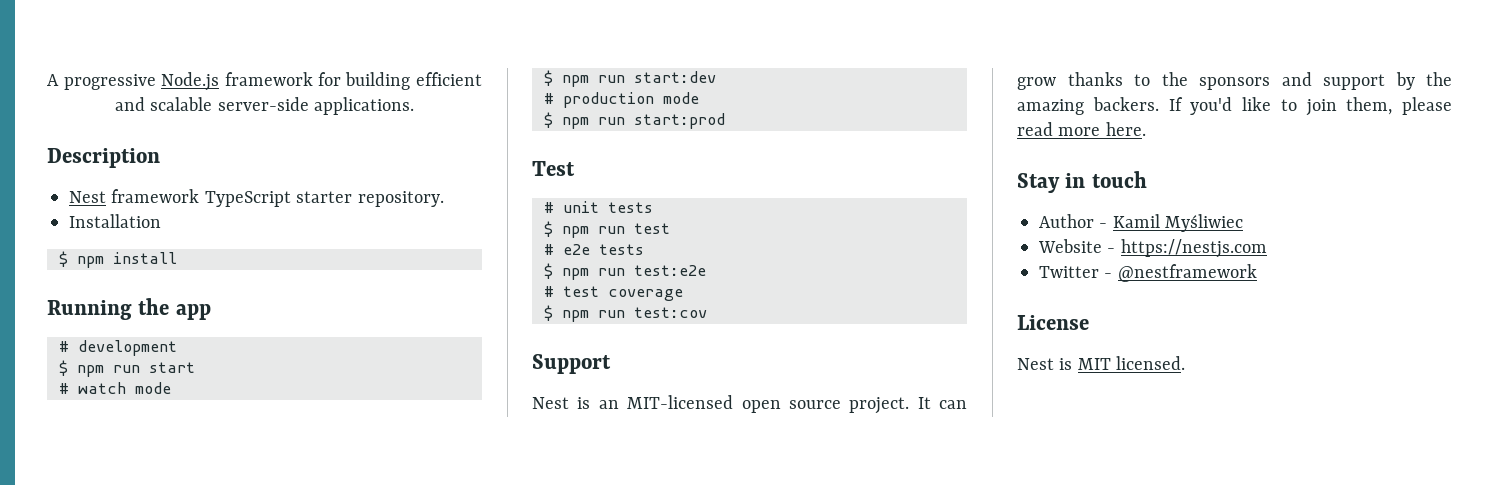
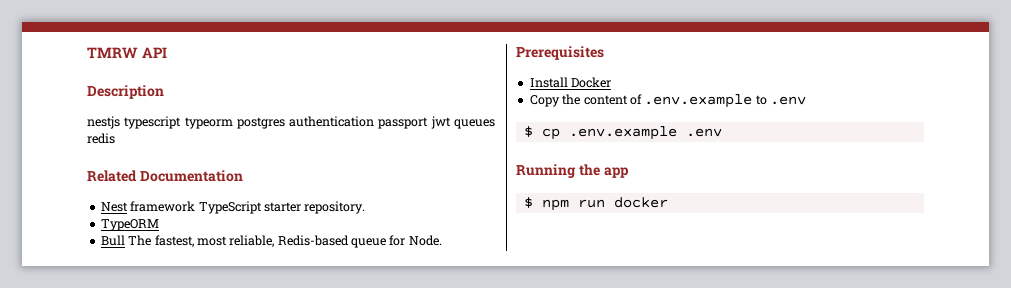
[47,72,482,91] [114,97,415,115] [47,148,160,168] A progressive Node.js framework for building efficient and scalable server-side applications. // Description -> [87,47,167,58] [87,85,164,99] [87,116,495,129] [87,133,115,144] [87,170,243,182] TMRW API // Description // nestjs typescript typeorm postgres authentication passport jwt queues redis // Related Documentation
[69,214,161,228] [59,251,177,268] Installation // $ npm install -> [100,219,159,231] [100,235,442,248] [516,46,604,60] [529,77,612,88] [529,94,806,108] [523,126,722,140] TypeORM // Bull The fastest, most reliable, Redis-based queue for Node. // Prerequisites // Install Docker // Copy the content of .env.example to .env // $ cp .env.example .env
[59,340,177,356] [59,360,195,377] [59,382,171,394] [544,70,716,87] [544,92,699,108] [544,112,725,129] [532,161,575,176] [544,201,653,213] [544,221,670,238] [544,244,644,255] [544,263,706,280] [544,286,683,301] [544,305,707,322] [532,354,611,374] [532,395,967,414] [1017,72,1452,90] [1017,97,1452,116] [1017,122,1146,136] [1017,171,1147,193] [1039,214,1244,232] [1038,239,1267,258] [1039,264,1257,282] [1017,315,1089,330] [1017,356,1186,370] // # development // $ npm run start // # watch mode // $ npm run start:dev // # production mode // $ npm run start:prod // Test // # unit tests // $ npm run test // # e2e tests // $ npm run test:e2e // # test coverage // $ npm run test:cov // Support // Nest is an MIT-licensed open source project. It can grow thanks to the sponsors and support by the amazing backers. If you'd like to join them, please read more here. // Stay in touch // Author - Kamil Myśliwiec // Website - https://nestjs.com // Twitter - @nestframework // License // Nest is MIT licensed. -> [523,197,668,211] // $ npm run docker

